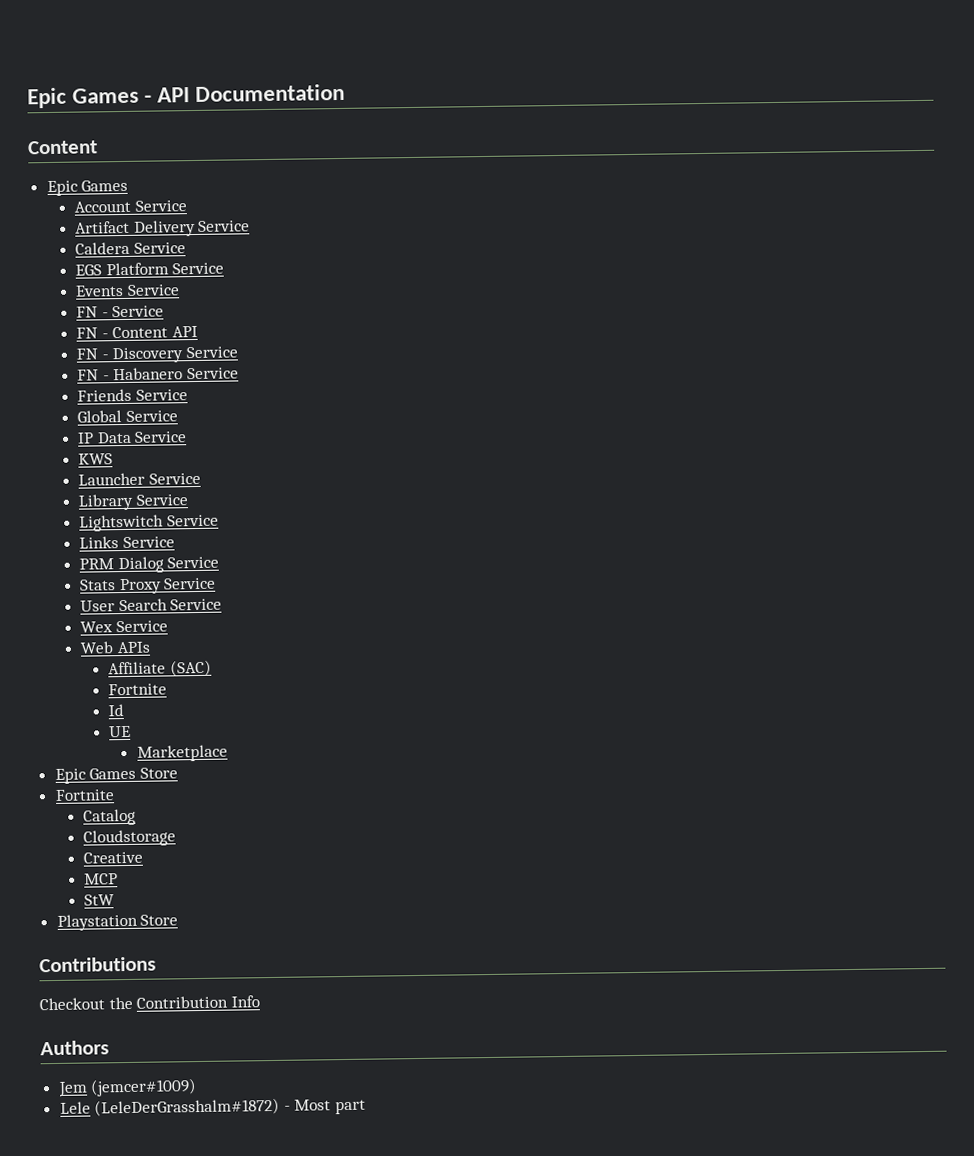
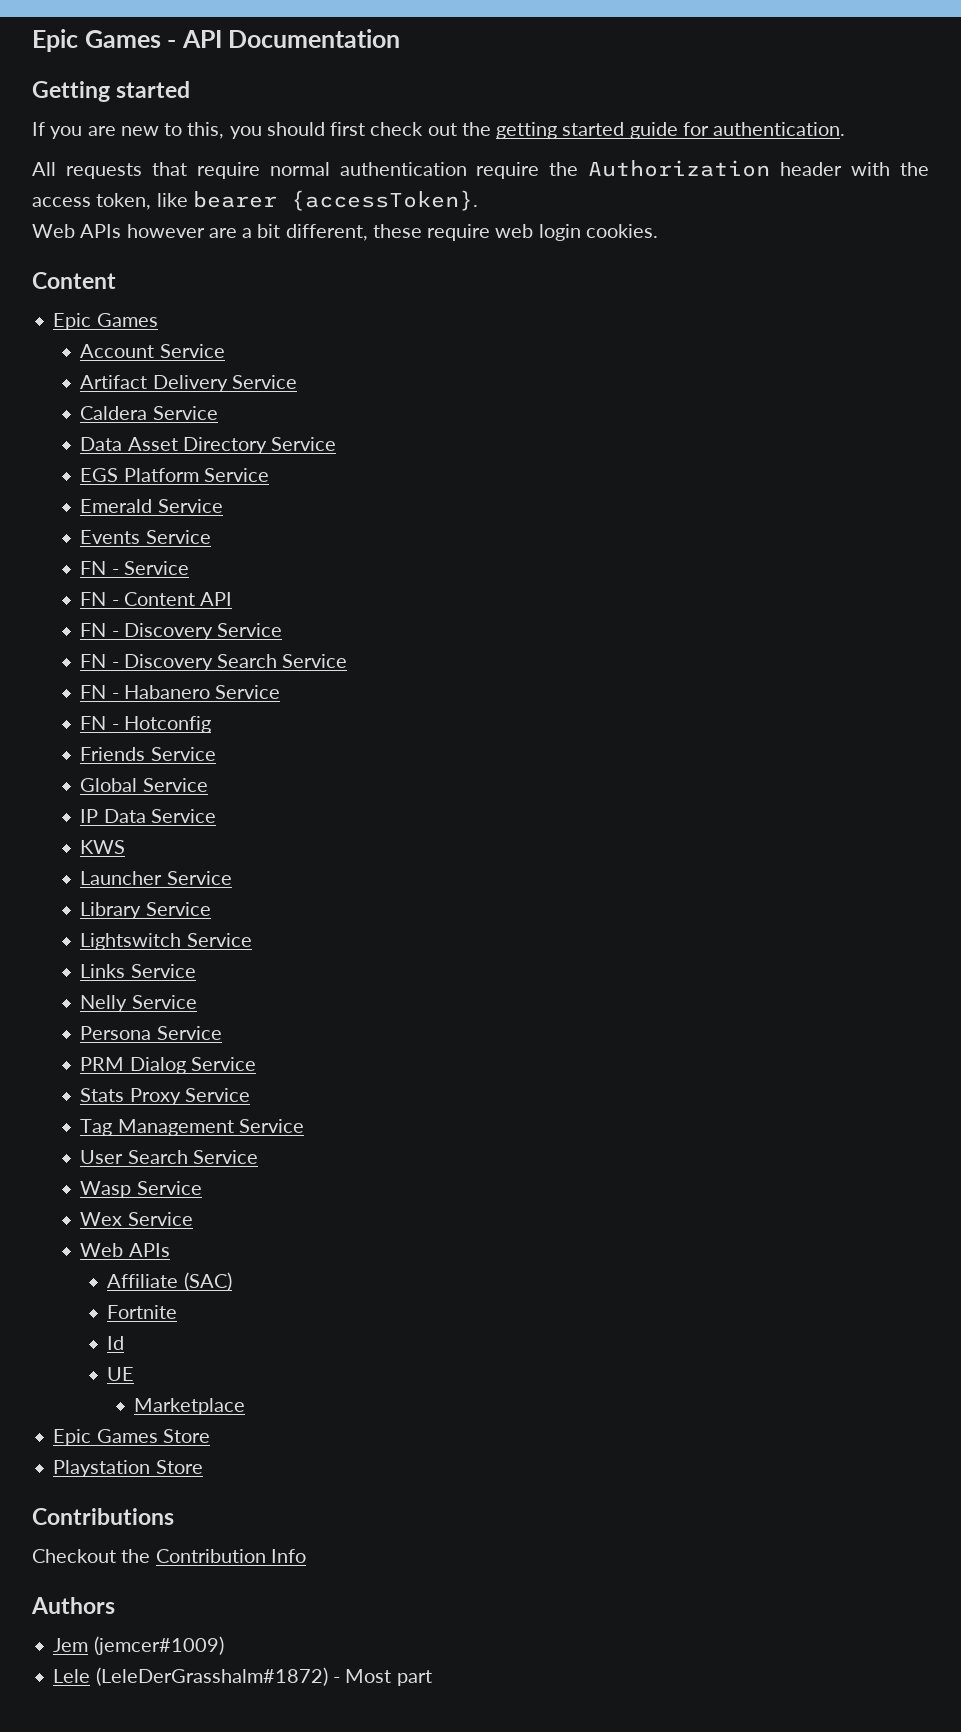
(346, 92) none -> [32,81,191,102] [32,122,846,139] [32,160,929,179] [32,190,478,211] [32,224,658,241] // Getting started // If you are new to this, you should first check out the getting started guide for authentication. // All requests that require normal authentication require the Authorization header with the access token, like bearer {accessToken}. // Web APIs however are a bit different, these require web login cookies.
(186, 248) none -> [80,437,337,454] // Data Asset Directory Service
(225, 268) none -> [80,499,223,513] // Emerald Service
(238, 352) none -> [80,654,348,671] // FN - Discovery Search Service
(239, 373) none -> [80,716,211,733] // FN - Hotconfig
(175, 542) none -> [80,995,197,1012] [80,1026,222,1040] // Nelly Service // Persona Service
(217, 583) none -> [80,1119,304,1136] // Tag Management Service
(223, 604) none -> [80,1181,202,1198] // Wasp Service
[54,789,115,801] [82,808,136,826] [82,829,176,847] [82,851,143,864] [83,873,118,885] [83,894,115,906] // Fortnite // Catalog // Cloudstorage // Creative // MCP // StW -> (210, 1436) none

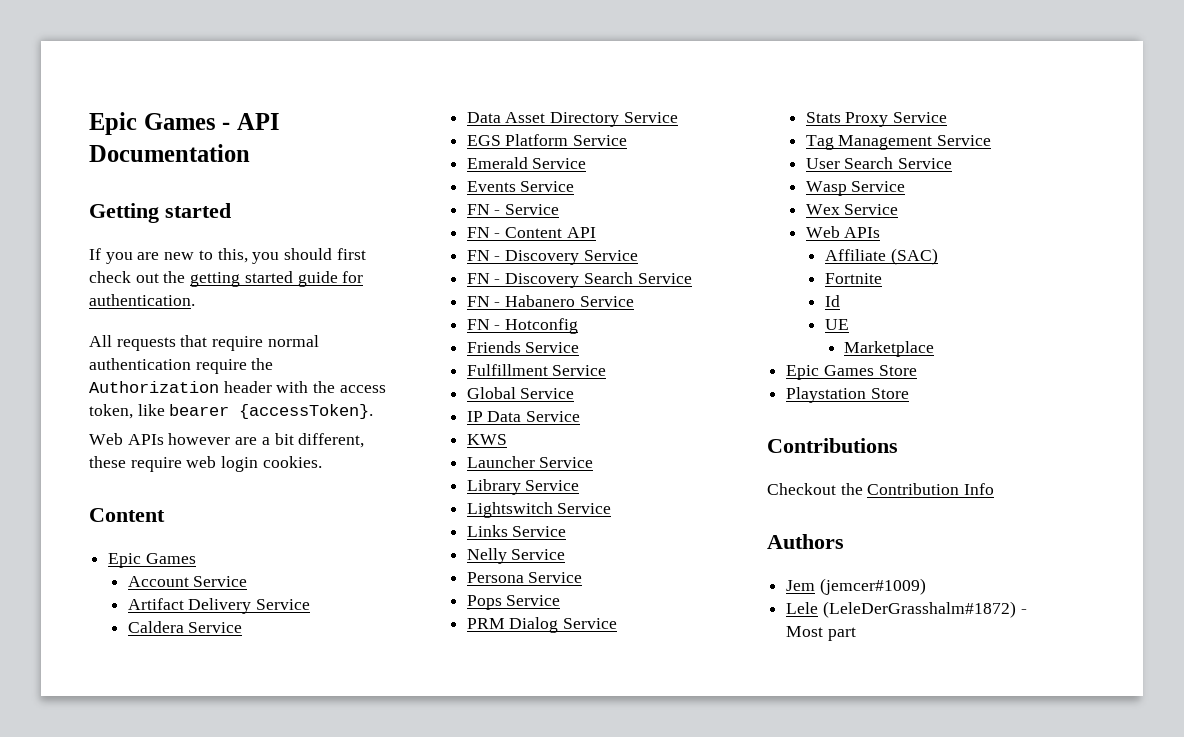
(216, 754) none -> [466,364,607,376] // Fulfillment Service
(222, 1033) none -> [466,595,561,610] // Pops Service

